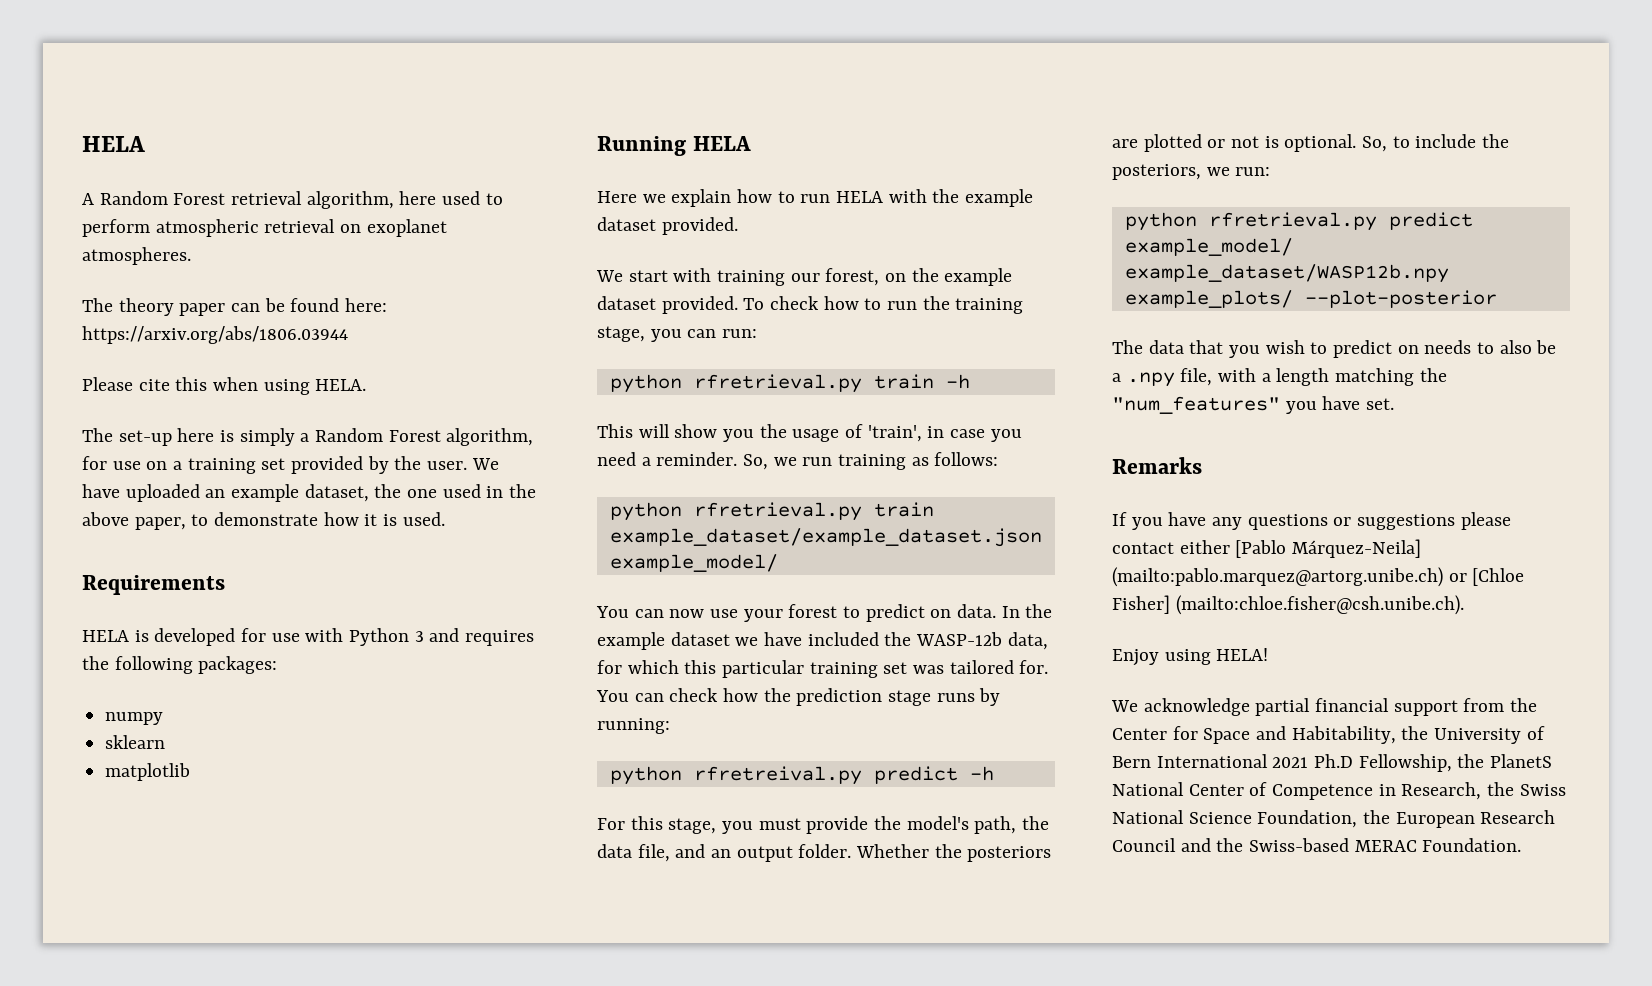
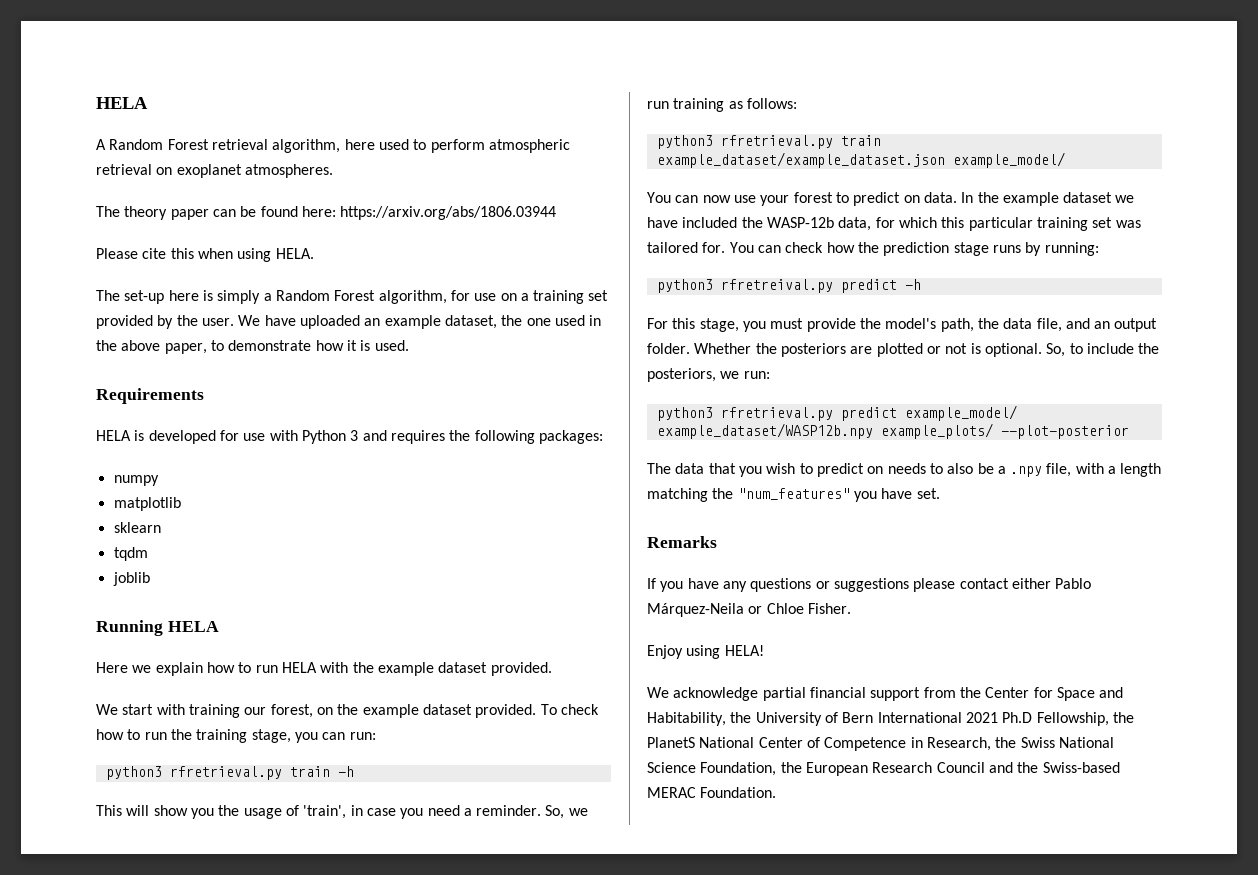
(164, 718) none -> [113,497,181,511] // matplotlib
[105,763,191,781] matplotlib -> [113,547,148,561] [112,572,150,586] tqdm // joblib
[609,374,682,393] python -> [105,766,162,780] python3
[609,502,682,521] python -> [656,135,713,149] python3
[609,766,682,785] python -> [656,279,713,293] python3
[1124,212,1197,231] python -> [656,407,713,421] python3
[1235,539,1422,558] [1112,567,1525,587] [1112,595,1464,615] [Pablo Márquez-Neila] (mailto:pablo.marquez@artorg.unibe.ch) or [Chloe Fisher] (mailto:chloe.fisher@csh.unibe.ch). -> [1055,578,1092,589] [647,603,851,617] Pablo Márquez-Neila or Chloe Fisher.

